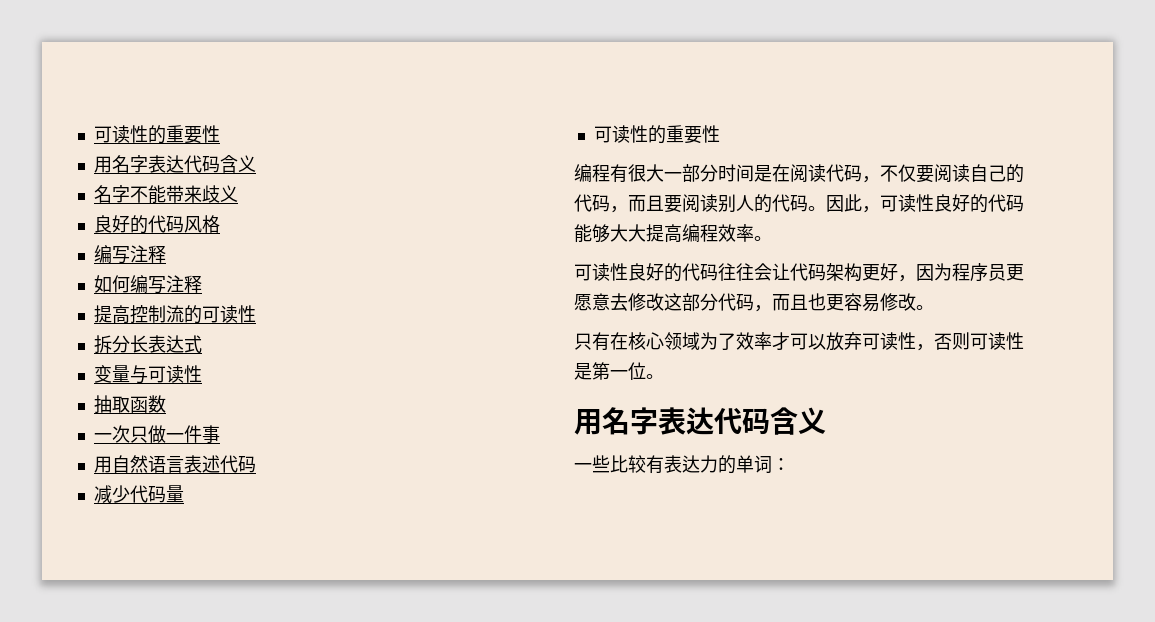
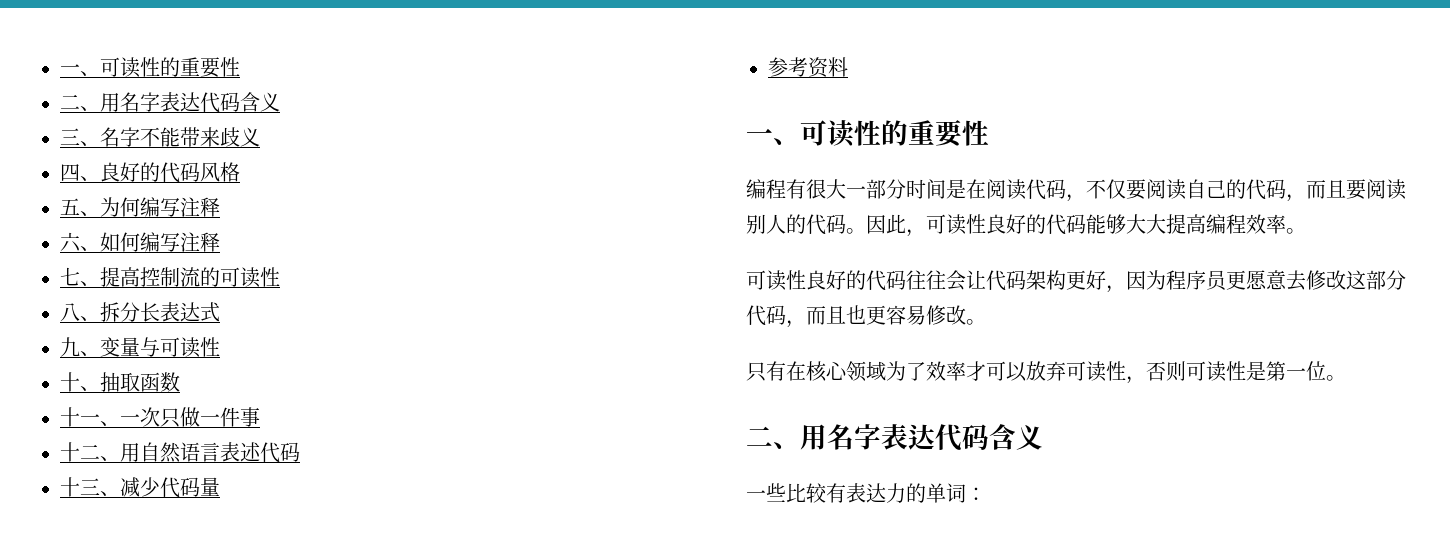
[93,125,220,144] [93,155,256,173] 可读性的重要性 // 用名字表达代码含义 // -> [60,57,240,78] [60,92,280,113] [60,128,100,146] 一、可读性的重要性 // 二、用名字表达代码含义 // 三、
(238, 193) none -> [60,164,100,181] 四、
[93,245,166,264] 编写注释 // -> [60,197,220,217] [60,232,100,252] 五、为何编写注释 // 六、
(202, 284) none -> [60,267,100,286] 七、
(256, 314) none -> [60,303,100,322] 八、
(202, 344) none -> [60,337,100,357] 九、
(202, 374) none -> [60,372,100,392] 十、
(166, 404) none -> [60,407,120,427] 十一、
(220, 434) none -> [60,442,120,462] 十二、
(256, 464) none -> [60,477,120,497] 十三、
(184, 494) none -> [768,57,848,78] [746,128,800,145] 参考资料 // 一、
(664, 376) none -> [746,426,800,449] 二、

